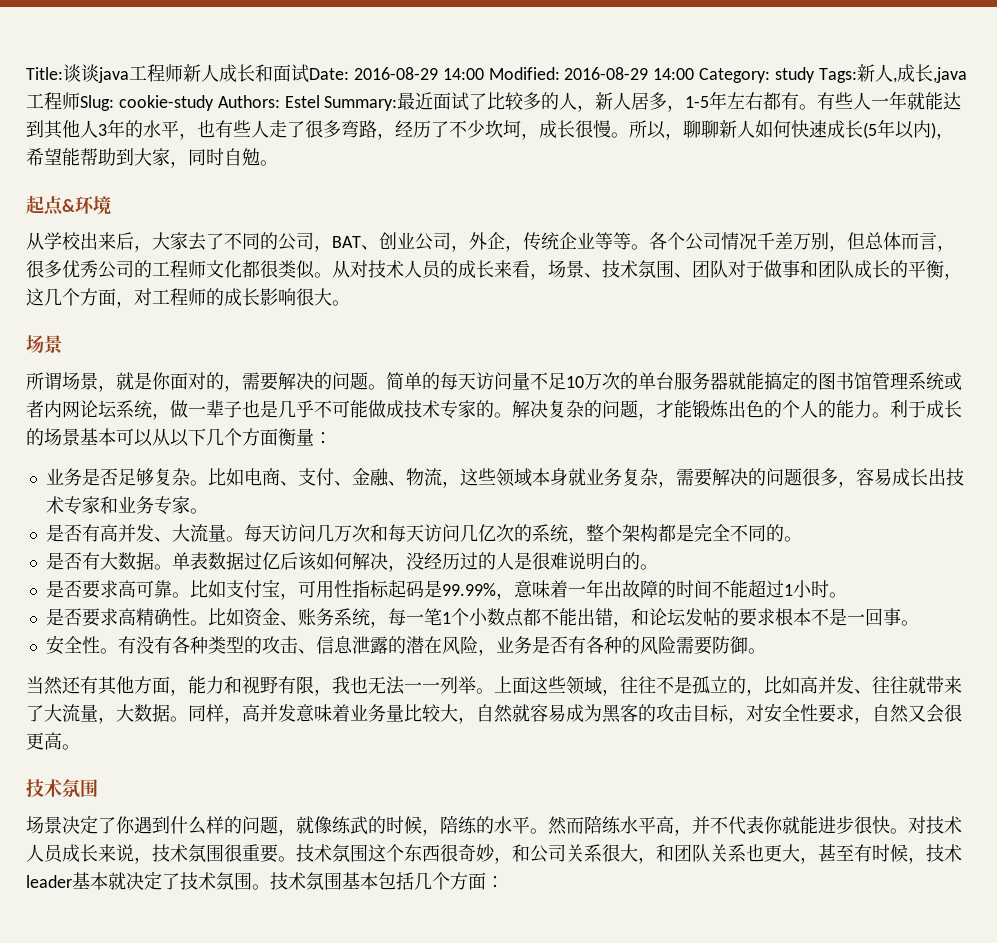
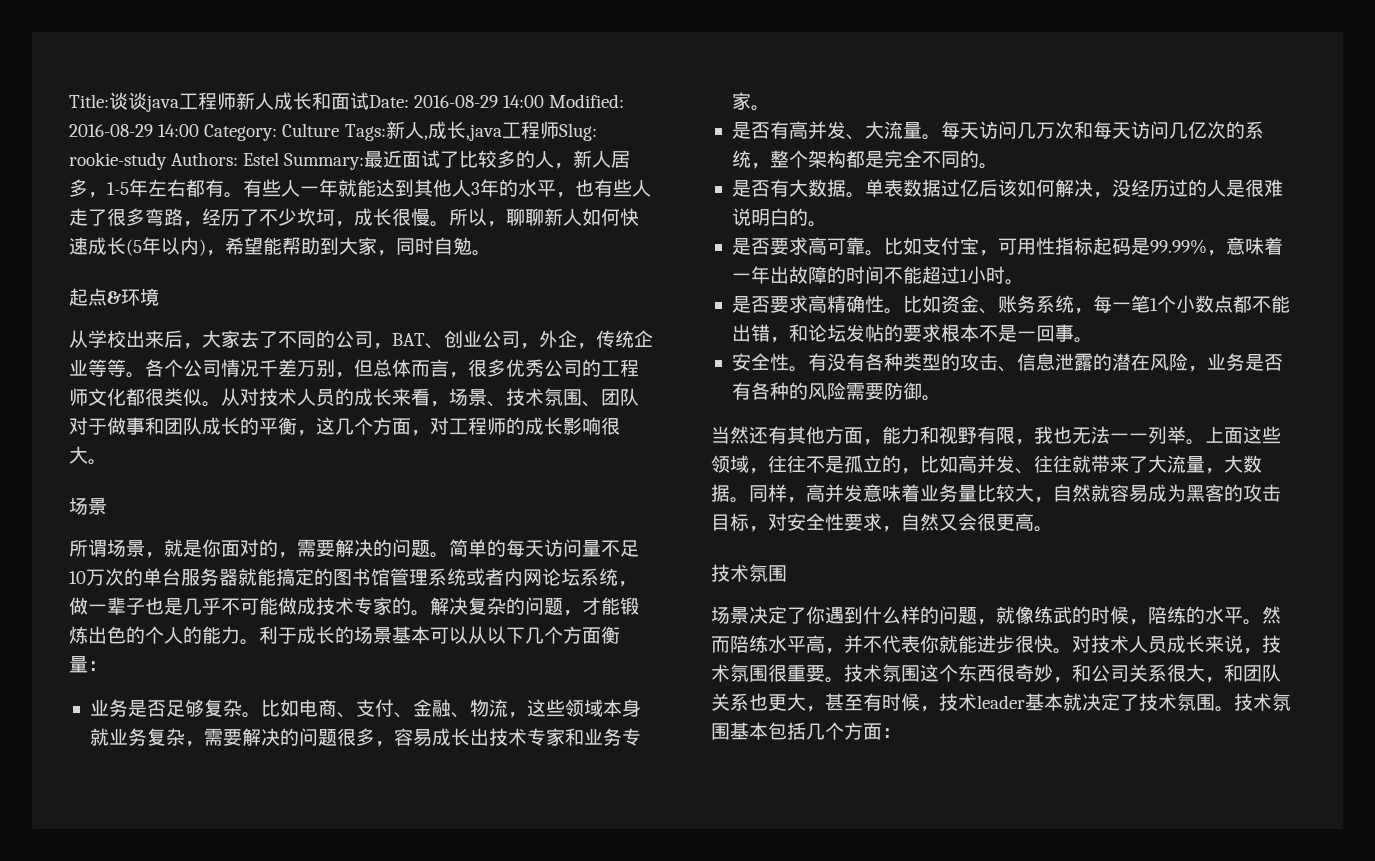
[775,67,816,83] study -> [282,123,340,137] Culture
[118,95,214,111] cookie-study -> [69,152,167,170] rookie-study

